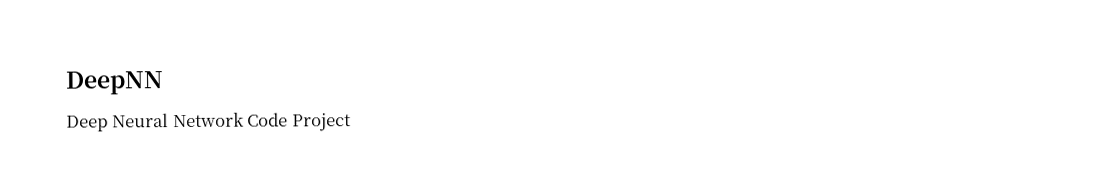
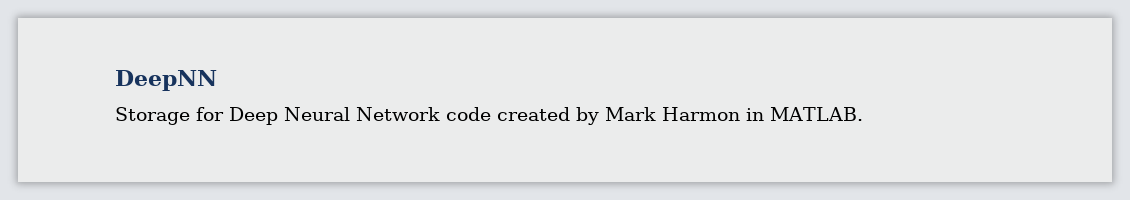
(164, 83) none -> [115,107,224,125] Storage for
[247,112,351,132] Code Project -> [446,107,863,125] code created by Mark Harmon in MATLAB.

